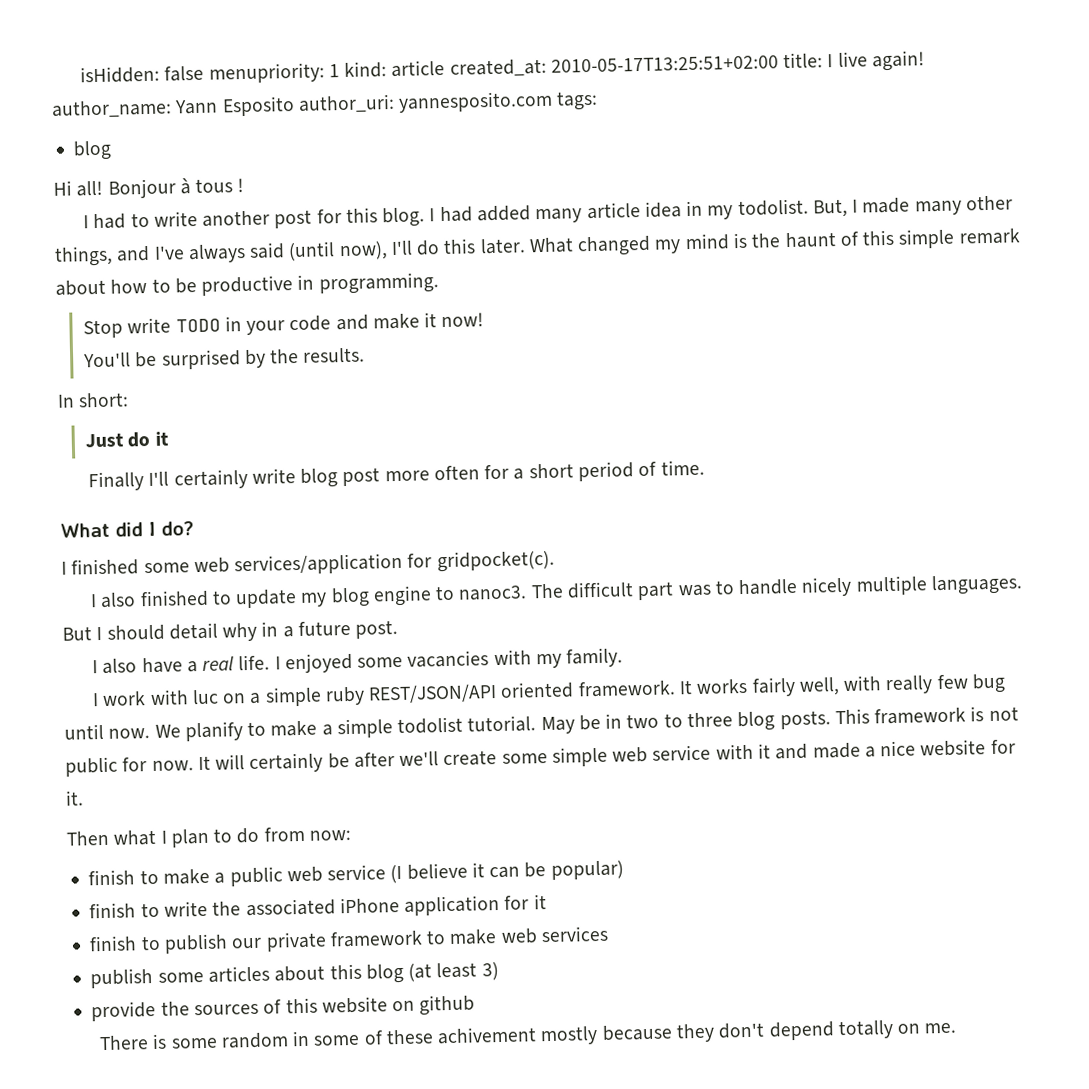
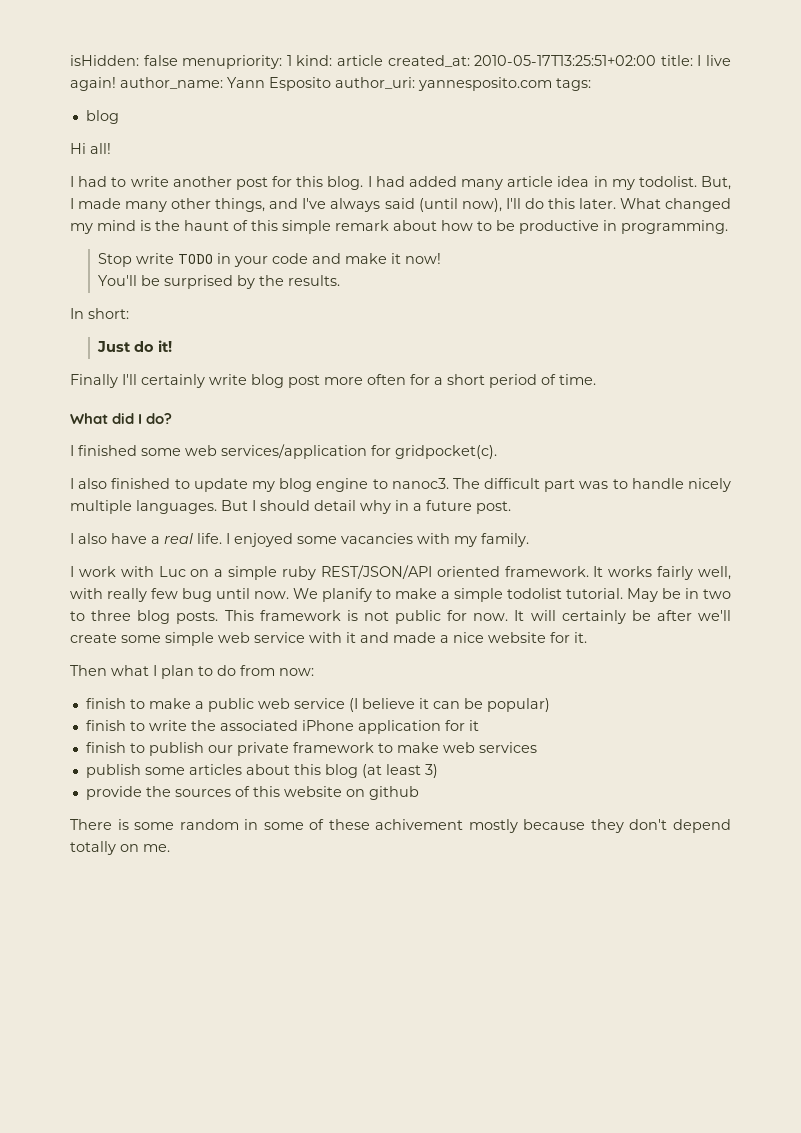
[107,177,245,199] Bonjour à tous ! -> (111, 148) none
[154,431,169,446] it -> [157,340,172,352] it!
[191,689,219,705] luc -> [158,566,186,577] Luc

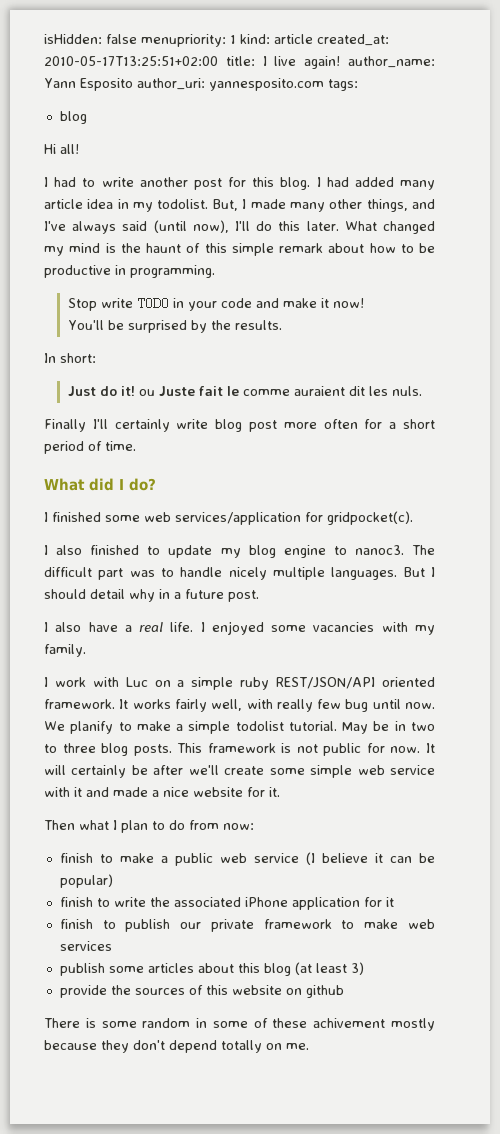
(172, 346) none -> [138,386,422,396] ou Juste fait le comme auraient dit les nuls.

